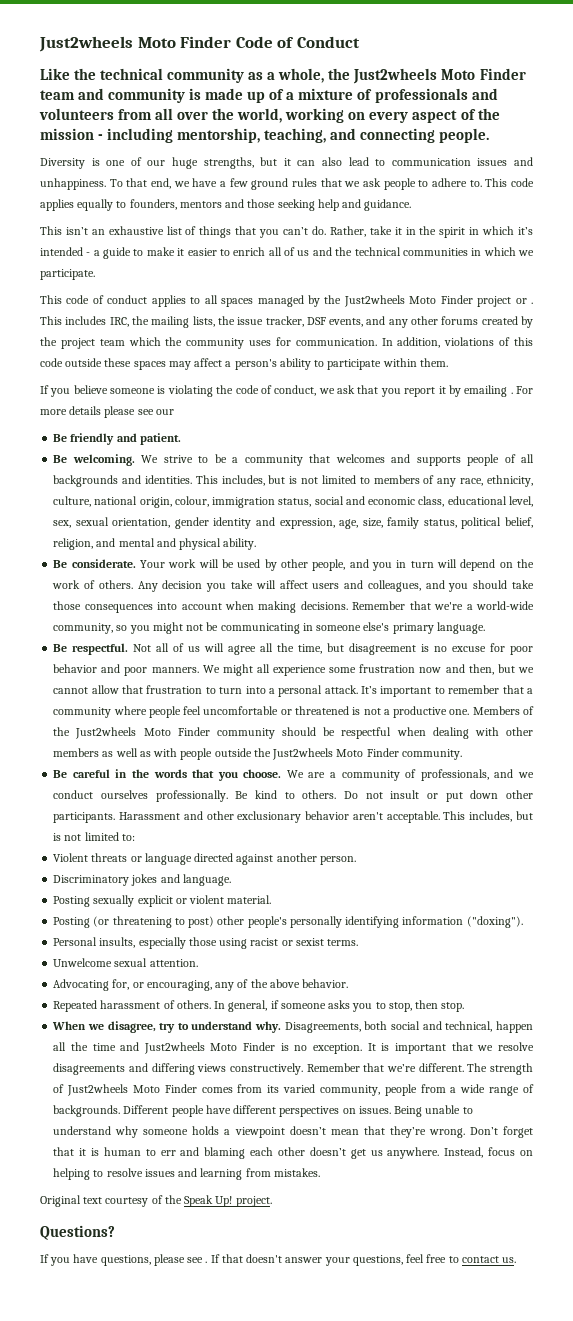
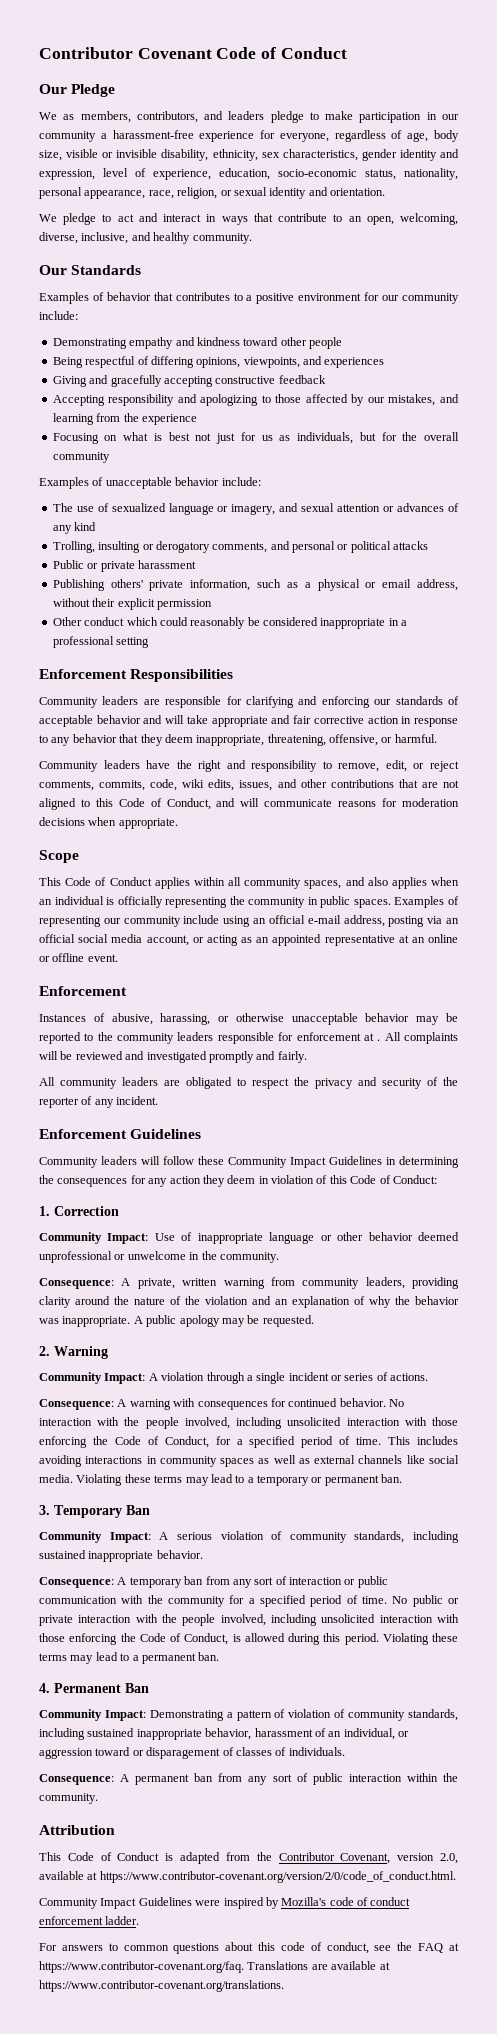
[39,36,232,52] Just2wheels Moto Finder -> [39,47,212,59] Contributor Covenant
[40,68,526,84] [40,88,498,103] [39,108,500,123] [40,128,490,143] [40,157,534,169] [40,178,534,190] [40,199,412,211] [40,226,533,238] [40,247,534,259] [40,269,95,280] [40,295,533,307] [40,316,533,328] [40,337,533,349] [40,358,448,370] [40,385,533,397] [40,406,174,418] [53,433,181,445] [53,454,534,466] [53,475,534,487] [53,496,533,508] [53,517,533,529] [53,538,257,550] [53,559,534,571] [52,580,535,592] [53,601,534,613] [53,622,485,634] [53,643,534,655] [53,664,534,676] [53,685,533,697] [53,706,535,718] [53,727,534,739] [53,748,462,760] [53,769,534,781] [53,790,533,802] [53,811,534,823] [53,832,135,841] [53,853,356,865] [53,874,231,886] [53,895,272,907] [53,916,523,928] [53,937,359,949] [53,958,198,967] [53,979,349,991] [53,1000,465,1012] [52,1021,533,1033] [53,1042,534,1054] [53,1063,533,1075] [53,1084,535,1096] [53,1105,473,1117] [53,1126,533,1138] [53,1147,534,1159] [53,1168,320,1180] [40,1195,272,1207] [40,1225,115,1240] [40,1254,517,1266] Like the technical community as a whole, the Just2wheels Moto Finder team and community is made up of a mixture of professionals and volunteers from all over the world, working on every aspect of the mission - including mentorship, teaching, and connecting people. // Diversity is one of our huge strengths, but it can also lead to communication issues and unhappiness. To that end, we have a few ground rules that we ask people to adhere to. This code applies equally to founders, mentors and those seeking help and guidance. // This isn’t an exhaustive list of things that you can’t do. Rather, take it in the spirit in which it’s intended - a guide to make it easier to enrich all of us and the technical communities in which we participate. // This code of conduct applies to all spaces managed by the Just2wheels Moto Finder project or . This includes IRC, the mailing lists, the issue tracker, DSF events, and any other forums created by the project team which the community uses for communication. In addition, violations of this code outside these spaces may affect a person's ability to participate within them. // If you believe someone is violating the code of conduct, we ask that you report it by emailing . For more details please see our // Be friendly and patient. // Be welcoming. We strive to be a community that welcomes and supports people of all backgrounds and identities. This includes, but is not limited to members of any race, ethnicity, culture, national origin, colour, immigration status, social and economic class, educational level, sex, sexual orientation, gender identity and expression, age, size, family status, political belief, religion, and mental and physical ability. // Be considerate. Your work will be used by other people, and you in turn will depend on the work of others. Any decision you take will affect users and colleagues, and you should take those consequences into account when making decisions. Remember that we're a world-wide community, so you might not be communicating in someone else's primary language. // Be respectful. Not all of us will agree all the time, but disagreement is no excuse for poor behavior and poor manners. We might all experience some frustration now and then, but we cannot allow that frustration to turn into a personal attack. It’s important to remember that a community where people feel uncomfortable or threatened is not a productive one. Members of the Just2wheels Moto Finder community should be respectful when dealing with other members as well as with people outside the Just2wheels Moto Finder community. // Be careful in the words that you choose. We are a community of professionals, and we conduct ourselves professionally. Be kind to others. Do not insult or put down other participants. Harassment and other exclusionary behavior aren't acceptable. This includes, but is not limited to: // Violent threats or language directed against another person. // Discriminatory jokes and language. // Posting sexually explicit or violent material. // Posting (or threatening to post) other people's personally identifying information ("doxing"). // Personal insults, especially those using racist or sexist terms. // Unwelcome sexual attention. // Advocating for, or encouraging, any of the above behavior. // Repeated harassment of others. In general, if someone asks you to stop, then stop. // When we disagree, try to understand why. Disagreements, both social and technical, happen all the time and Just2wheels Moto Finder is no exception. It is important that we resolve disagreements and differing views constructively. Remember that we’re different. The strength of Just2wheels Moto Finder comes from its varied community, people from a wide range of backgrounds. Different people have different perspectives on issues. Being unable to understand why someone holds a viewpoint doesn’t mean that they’re wrong. Don’t forget that it is human to err and blaming each other doesn’t get us anywhere. Instead, focus on helping to resolve issues and learning from mistakes. // Original text courtesy of the Speak Up! project. // Questions? // If you have questions, please see . If that doesn't answer your questions, feel free to contact us. -> [39,84,116,97] [39,111,459,123] [39,130,459,142] [39,149,459,161] [39,168,458,180] [39,187,385,199] [39,213,458,225] [39,232,252,244] [39,265,142,275] [39,292,460,304] [39,311,78,320] [52,337,342,349] [52,356,385,368] [52,375,326,387] [52,394,459,406] [52,413,197,425] [52,432,459,444] [52,452,110,463] [39,477,261,489] [52,503,459,515] [52,522,97,534] [52,541,429,553] [52,560,196,572] [52,579,458,591] [52,598,212,610] [52,617,408,629] [52,636,150,648] [39,669,234,682] [39,696,459,708] [39,715,459,727] [39,734,437,746] [39,760,460,772] [39,779,459,791] [39,798,460,810] [39,817,178,829] [39,850,79,863] [39,877,460,889] [39,896,460,908] [39,915,459,927] [39,934,458,946] [39,953,118,962] [39,986,127,996] [39,1013,458,1025] [39,1032,459,1044] [39,1051,307,1063] [39,1077,458,1089] [39,1096,159,1108] [39,1129,202,1139] [39,1156,459,1168] [39,1175,437,1187] [39,1206,119,1216] [39,1232,460,1244] [39,1251,279,1263] [39,1277,459,1289] [39,1296,459,1308] [39,1315,314,1327] [39,1346,108,1359] [39,1372,429,1384] [39,1398,404,1410] [39,1417,459,1429] [39,1436,459,1448] [39,1455,459,1467] [39,1474,403,1486] [39,1505,150,1518] [39,1531,459,1543] [39,1550,203,1562] [39,1576,388,1588] [39,1595,459,1607] [39,1614,459,1626] [39,1633,458,1645] [39,1652,220,1664] [39,1683,149,1693] [39,1709,459,1721] [39,1728,409,1740] [39,1747,345,1759] [39,1773,458,1785] [39,1793,98,1804] [39,1825,115,1835] [39,1852,458,1864] [39,1871,456,1883] [39,1897,411,1909] [39,1916,140,1925] [39,1942,460,1954] [39,1961,390,1973] [39,1980,284,1992] Our Pledge // We as members, contributors, and leaders pledge to make participation in our community a harassment-free experience for everyone, regardless of age, body size, visible or invisible disability, ethnicity, sex characteristics, gender identity and expression, level of experience, education, socio-economic status, nationality, personal appearance, race, religion, or sexual identity and orientation. // We pledge to act and interact in ways that contribute to an open, welcoming, diverse, inclusive, and healthy community. // Our Standards // Examples of behavior that contributes to a positive environment for our community include: // Demonstrating empathy and kindness toward other people // Being respectful of differing opinions, viewpoints, and experiences // Giving and gracefully accepting constructive feedback // Accepting responsibility and apologizing to those affected by our mistakes, and learning from the experience // Focusing on what is best not just for us as individuals, but for the overall community // Examples of unacceptable behavior include: // The use of sexualized language or imagery, and sexual attention or advances of any kind // Trolling, insulting or derogatory comments, and personal or political attacks // Public or private harassment // Publishing others' private information, such as a physical or email address, without their explicit permission // Other conduct which could reasonably be considered inappropriate in a professional setting // Enforcement Responsibilities // Community leaders are responsible for clarifying and enforcing our standards of acceptable behavior and will take appropriate and fair corrective action in response to any behavior that they deem inappropriate, threatening, offensive, or harmful. // Community leaders have the right and responsibility to remove, edit, or reject comments, commits, code, wiki edits, issues, and other contributions that are not aligned to this Code of Conduct, and will communicate reasons for moderation decisions when appropriate. // Scope // This Code of Conduct applies within all community spaces, and also applies when an individual is officially representing the community in public spaces. Examples of representing our community include using an official e-mail address, posting via an official social media account, or acting as an appointed representative at an online or offline event. // Enforcement // Instances of abusive, harassing, or otherwise unacceptable behavior may be reported to the community leaders responsible for enforcement at . All complaints will be reviewed and investigated promptly and fairly. // All community leaders are obligated to respect the privacy and security of the reporter of any incident. // Enforcement Guidelines // Community leaders will follow these Community Impact Guidelines in determining the consequences for any action they deem in violation of this Code of Conduct: // 1. Correction // Community Impact: Use of inappropriate language or other behavior deemed unprofessional or unwelcome in the community. // Consequence: A private, written warning from community leaders, providing clarity around the nature of the violation and an explanation of why the behavior was inappropriate. A public apology may be requested. // 2. Warning // Community Impact: A violation through a single incident or series of actions. // Consequence: A warning with consequences for continued behavior. No interaction with the people involved, including unsolicited interaction with those enforcing the Code of Conduct, for a specified period of time. This includes avoiding interactions in community spaces as well as external channels like social media. Violating these terms may lead to a temporary or permanent ban. // 3. Temporary Ban // Community Impact: A serious violation of community standards, including sustained inappropriate behavior. // Consequence: A temporary ban from any sort of interaction or public communication with the community for a specified period of time. No public or private interaction with the people involved, including unsolicited interaction with those enforcing the Code of Conduct, is allowed during this period. Violating these terms may lead to a permanent ban. // 4. Permanent Ban // Community Impact: Demonstrating a pattern of violation of community standards, including sustained inappropriate behavior, harassment of an individual, or aggression toward or disparagement of classes of individuals. // Consequence: A permanent ban from any sort of public interaction within the community. // Attribution // This Code of Conduct is adapted from the Contributor Covenant, version 2.0, available at https://www.contributor-covenant.org/version/2/0/code_of_conduct.html. // Community Impact Guidelines were inspired by Mozilla's code of conduct enforcement ladder. // For answers to common questions about this code of conduct, see the FAQ at https://www.contributor-covenant.org/faq. Translations are available at https://www.contributor-covenant.org/translations.

